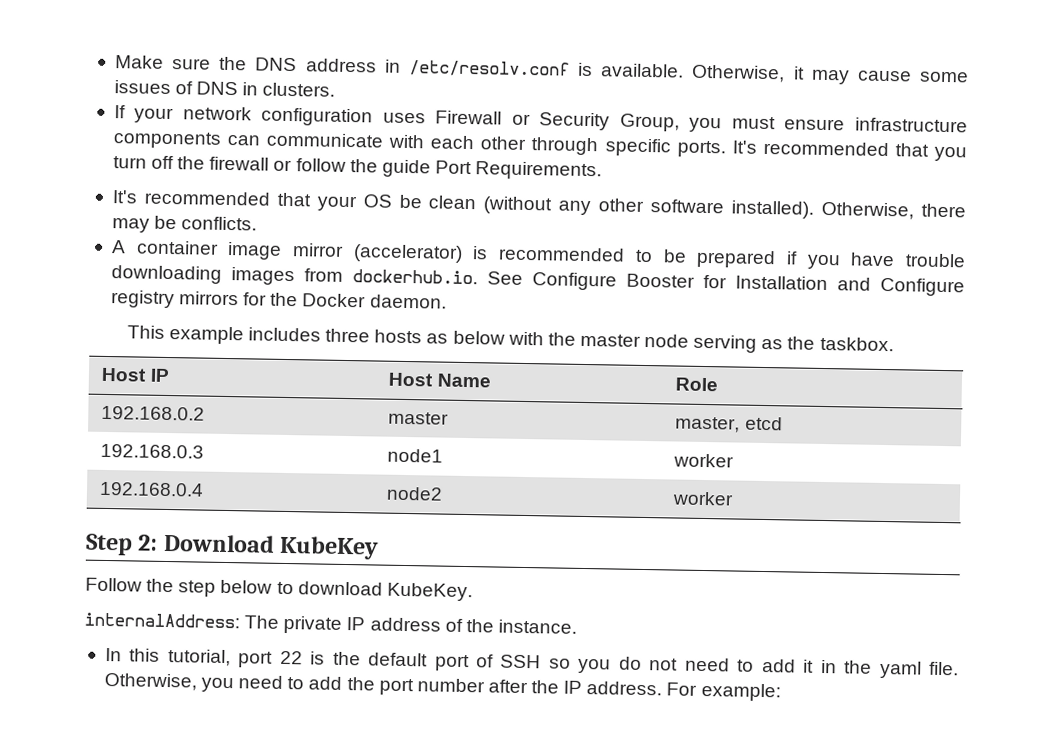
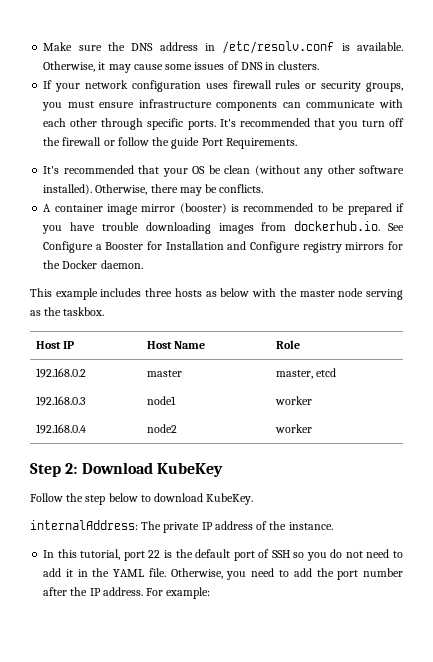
[435,110,680,132] Firewall or Security Group, -> [232,80,404,92] firewall rules or security groups,
[352,244,463,263] (accelerator) -> [179,203,227,214] (booster)
(617, 281) none -> [95,244,102,250] a
[878,660,922,679] yaml -> [113,569,145,577] YAML

